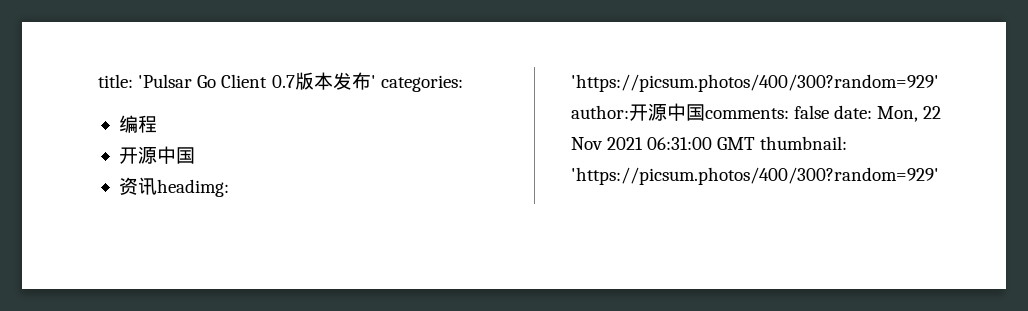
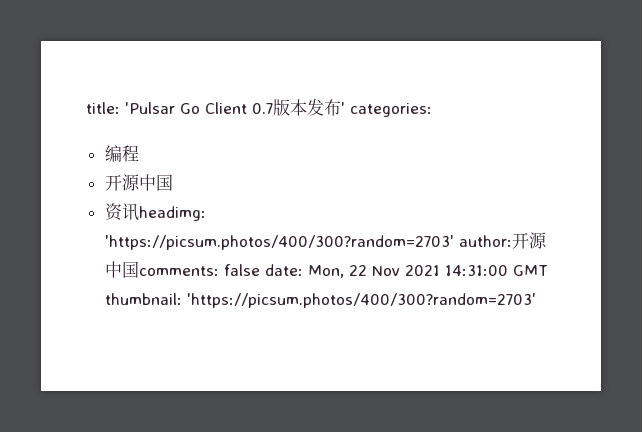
[570,74,939,92] 'https://picsum.photos/400/300?random=929' -> [104,235,454,250] 'https://picsum.photos/400/300?random=2703'
[647,137,713,150] 06:31:00 -> [444,265,508,276] 14:31:00
[570,167,939,185] 'https://picsum.photos/400/300?random=929' -> [186,293,536,308] 'https://picsum.photos/400/300?random=2703'

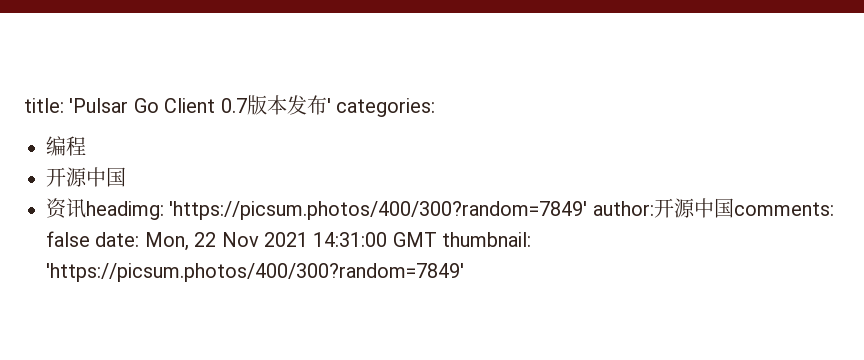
[104,235,454,250] 'https://picsum.photos/400/300?random=2703' -> [169,201,588,220] 'https://picsum.photos/400/300?random=7849'
[186,293,536,308] 'https://picsum.photos/400/300?random=2703' -> [46,263,464,282] 'https://picsum.photos/400/300?random=7849'

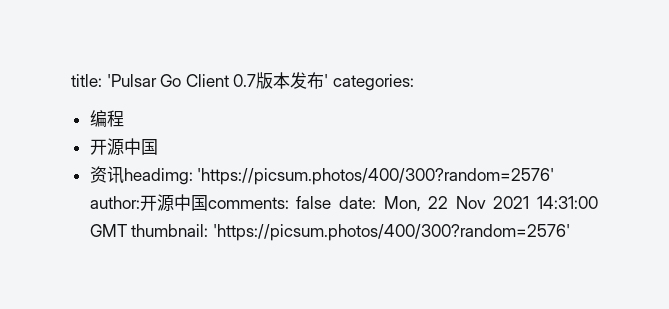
[169,201,588,220] 'https://picsum.photos/400/300?random=7849' -> [197,168,555,185] 'https://picsum.photos/400/300?random=2576'
[46,263,464,282] 'https://picsum.photos/400/300?random=7849' -> [212,224,570,241] 'https://picsum.photos/400/300?random=2576'

